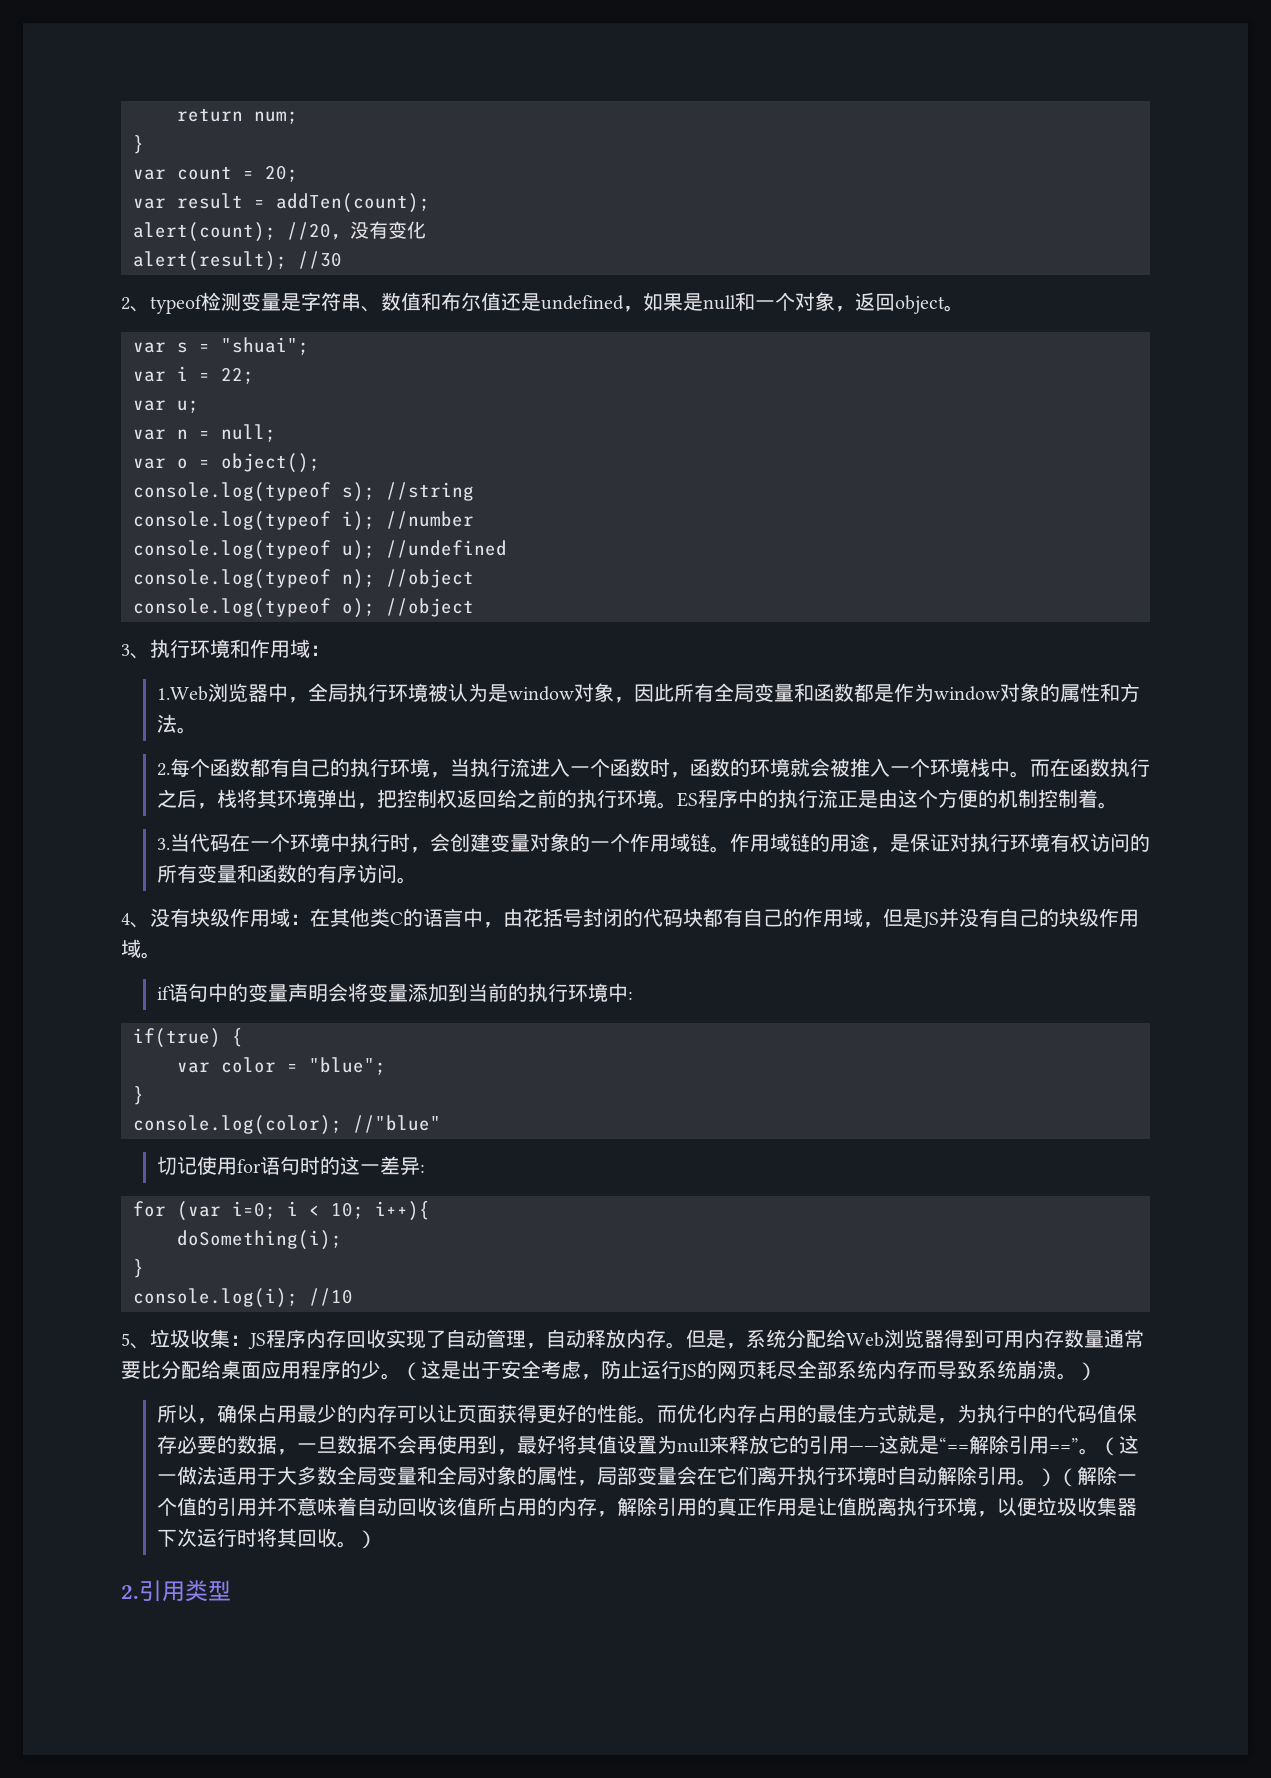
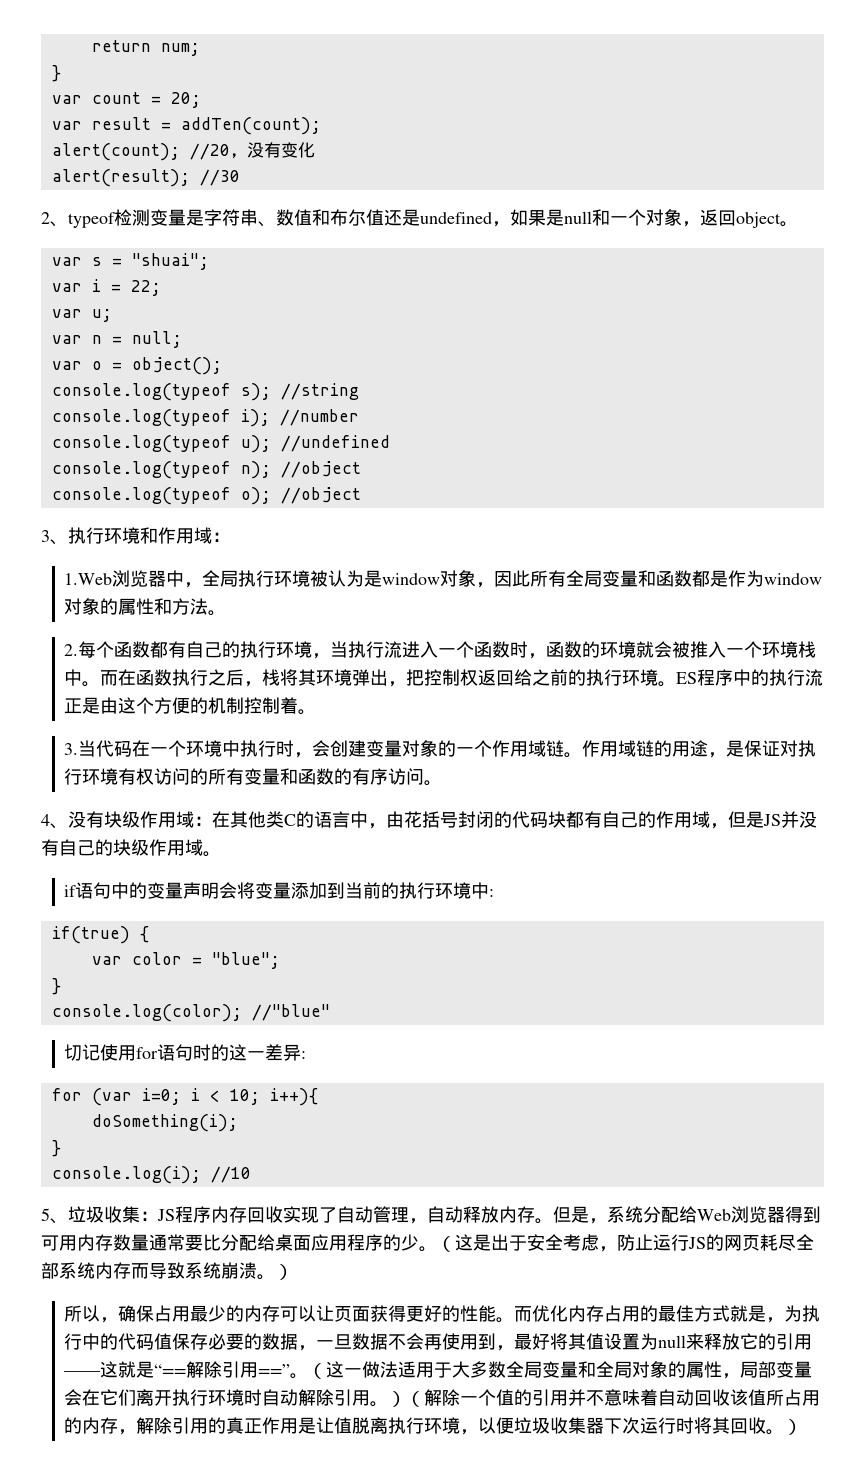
[121,1580,231,1602] // 2.引用类型 -> (803, 1427) none

